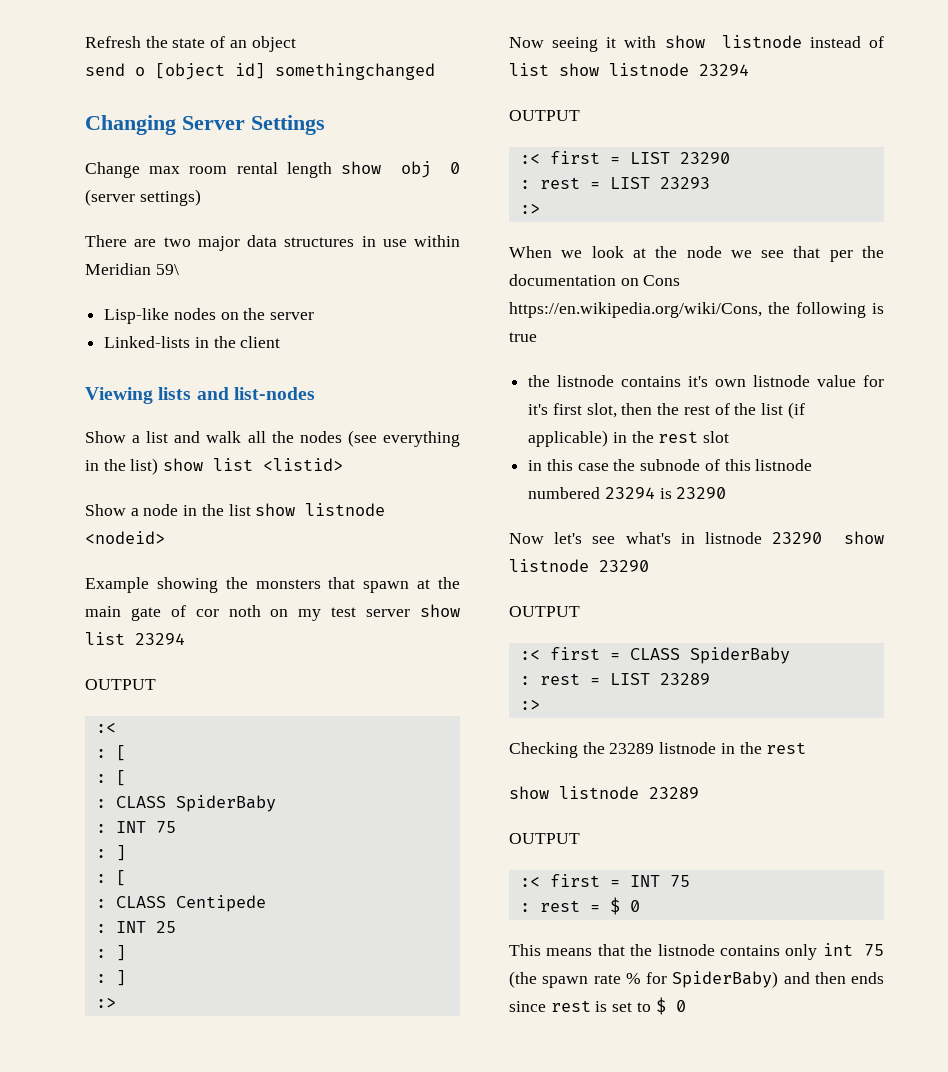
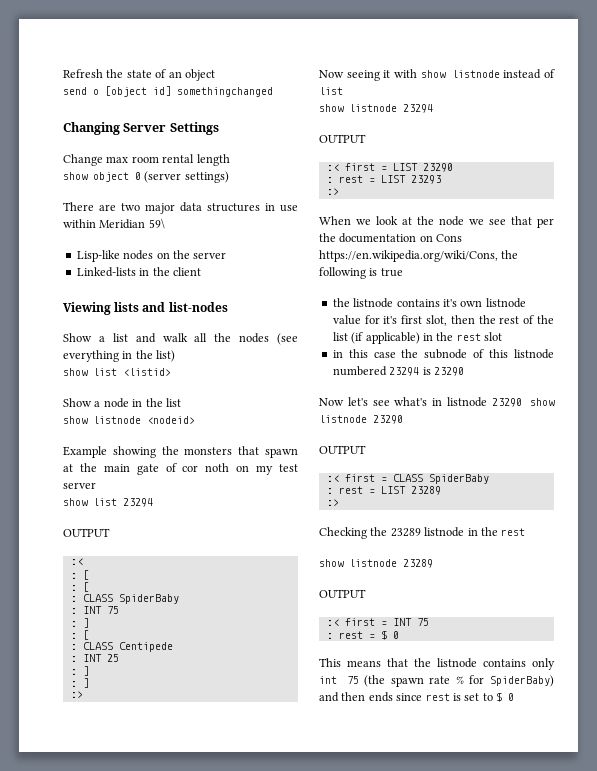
[341,161,431,178] show obj -> [63,172,129,182] // show object
(159, 466) none -> (176, 356) //
(251, 510) none -> (181, 402) //
(411, 613) none -> (96, 485) //
(549, 69) none -> (343, 91) //

